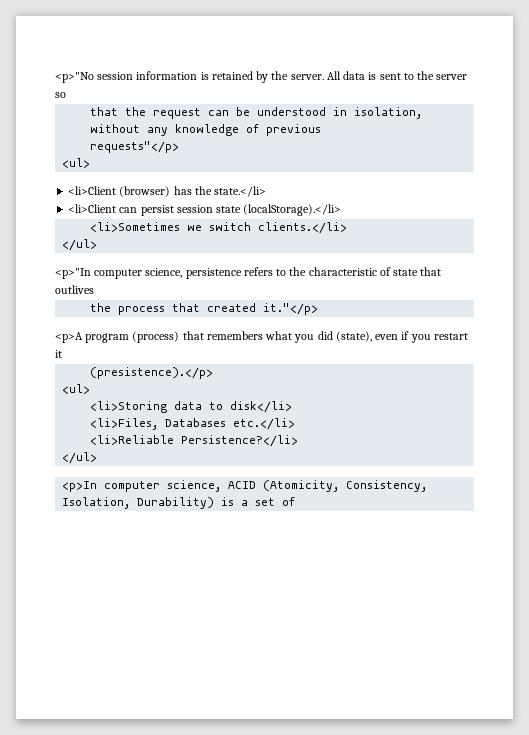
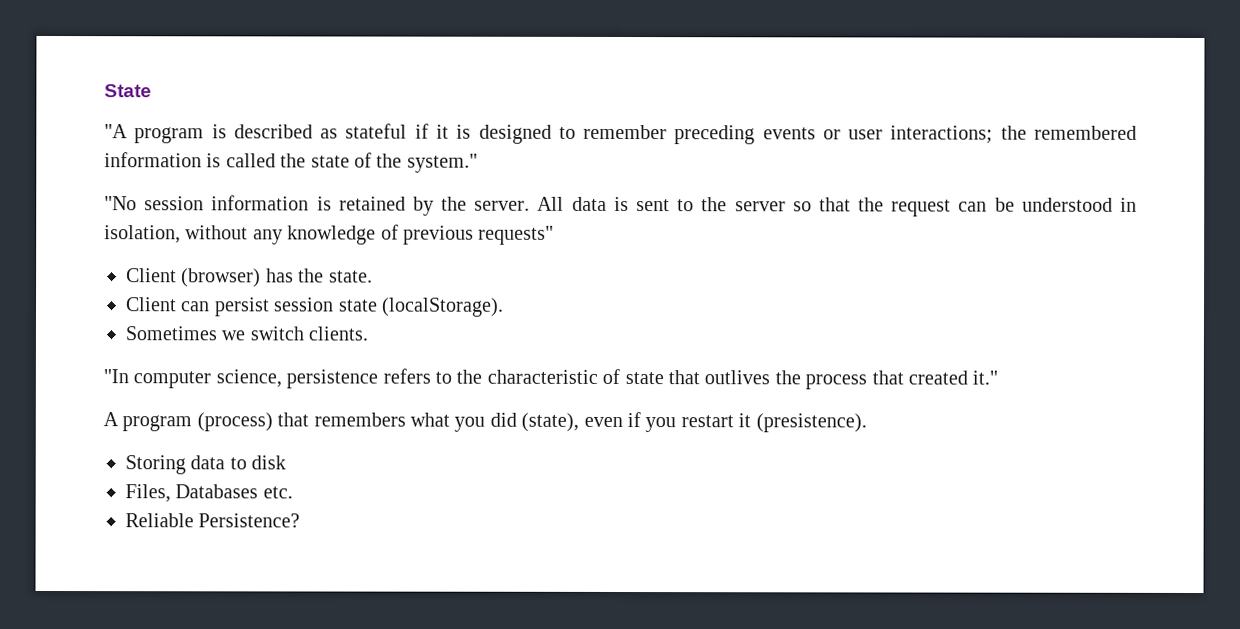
[55,72,94,83] <p>"No -> [104,84,152,98] [104,123,1138,145] [104,152,478,173] [104,196,137,211] State // "A program is described as stateful if it is designed to remember preceding events or user interactions; the remembered information is called the state of the system." // "No
(66, 95) // -> (812, 206) none
[90,141,180,153] [62,158,91,168] [68,186,117,195] // requests"</p> // <ul> // <li>Client -> [478,225,555,245] [126,268,177,283] requests" // Client
[214,186,267,197] [68,204,117,213] state.</li> // <li>Client -> [328,270,373,283] [126,297,177,312] state. // Client
[243,204,342,216] [90,222,348,234] [62,239,98,251] [55,268,91,279] (localStorage).</li> // <li>Sometimes we switch clients.</li> // </ul> // <p>"In -> [381,297,504,317] [125,326,369,341] [103,369,129,384] (localStorage). // Sometimes we switch clients. // "In
(94, 289) // -> (771, 377) none
[263,303,319,315] [55,332,83,343] it."</p> // <p>A -> [972,370,999,385] [103,412,119,427] it." // A
[90,367,214,379] [62,384,91,394] [90,401,293,413] [90,418,296,430] [90,435,299,447] [62,452,98,464] [62,480,428,492] [62,497,296,509] // (presistence).</p> // <ul> // <li>Storing data to disk</li> // <li>Files, Databases etc.</li> // <li>Reliable Persistence?</li> // </ul> // <p>In computer science, ACID (Atomicity, Consistency, Isolation, Durability) is a set of -> [755,413,867,433] [125,455,287,475] [125,484,293,503] [125,513,301,528] (presistence). // Storing data to disk // Files, Databases etc. // Reliable Persistence?

